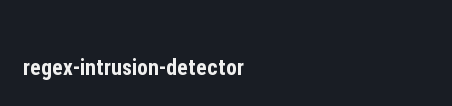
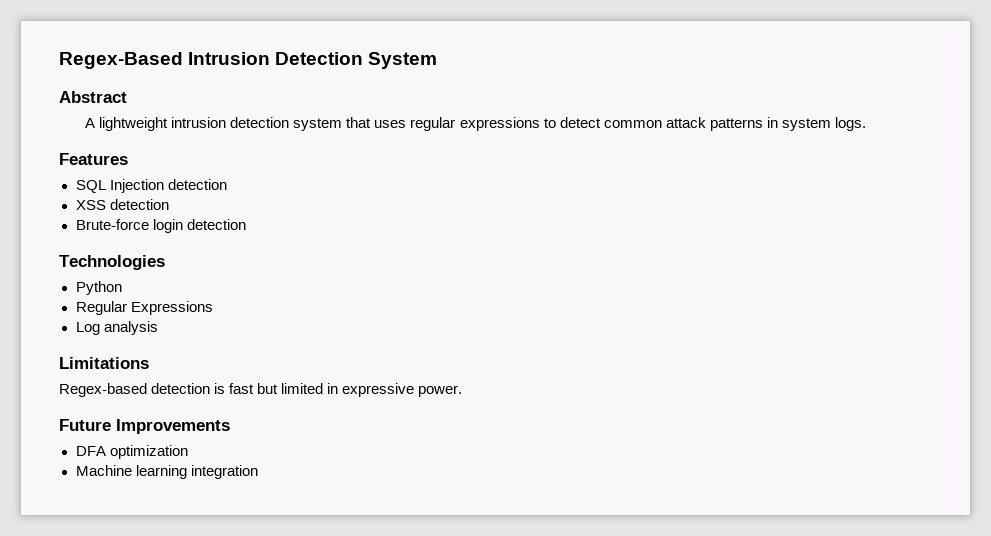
[23,58,244,80] regex-intrusion-detector -> [59,52,438,69] [59,91,127,103] [85,117,866,131] [59,153,128,165] [75,179,227,193] [75,199,169,210] [75,219,246,233] [59,255,165,270] [75,281,122,295] [75,301,213,315] [75,321,158,335] [59,357,149,369] [59,383,463,397] [59,419,230,434] [75,445,188,459] [75,465,258,479] Regex-Based Intrusion Detection System // Abstract // A lightweight intrusion detection system that uses regular expressions to detect common attack patterns in system logs. // Features // SQL Injection detection // XSS detection // Brute-force login detection // Technologies // Python // Regular Expressions // Log analysis // Limitations // Regex-based detection is fast but limited in expressive power. // Future Improvements // DFA optimization // Machine learning integration

